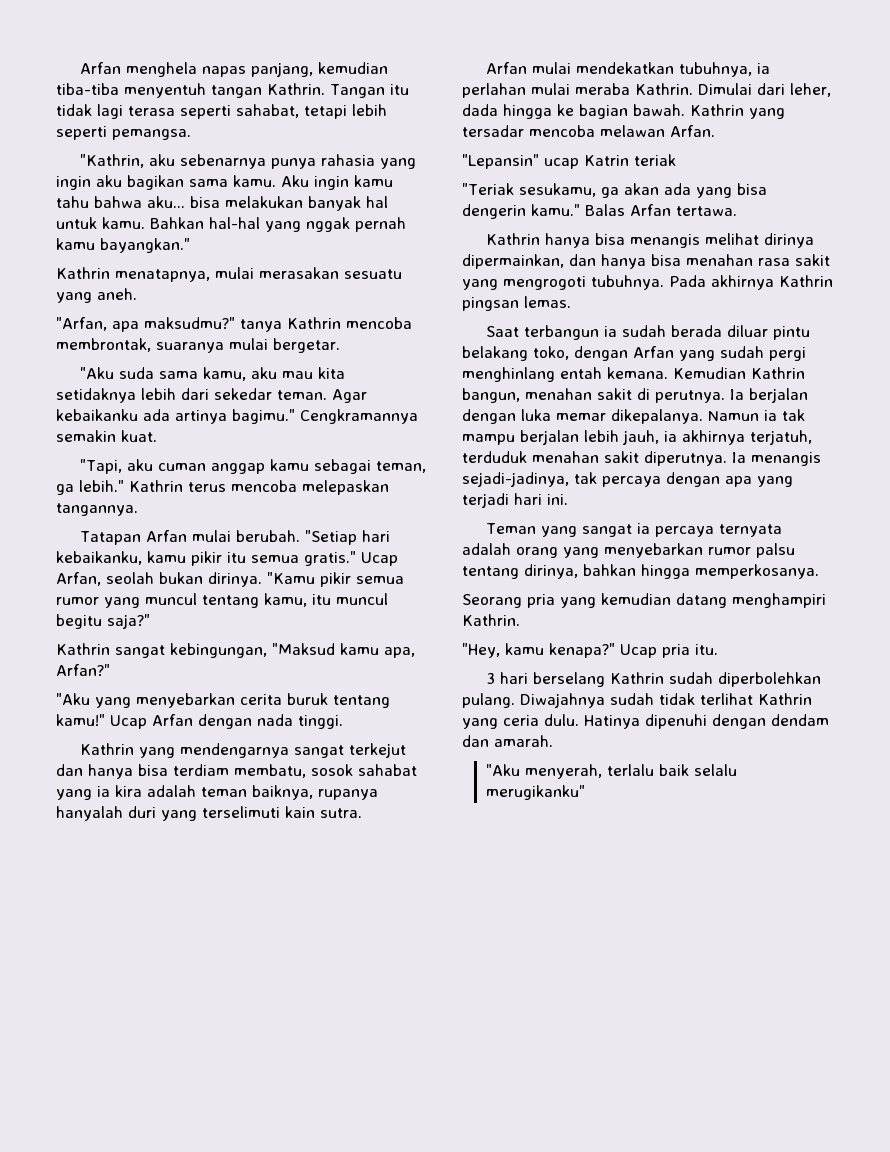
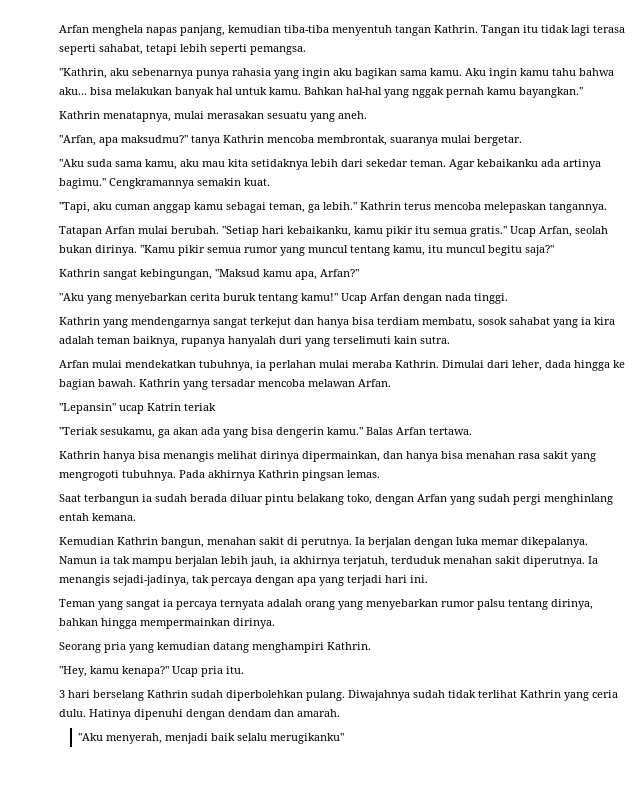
(668, 373) none -> (136, 517) //
[695,564,819,579] memperkosanya. -> [140,618,275,629] mempermainkan dirinya.
[607,764,655,776] terlalu -> [164,733,208,744] menjadi

